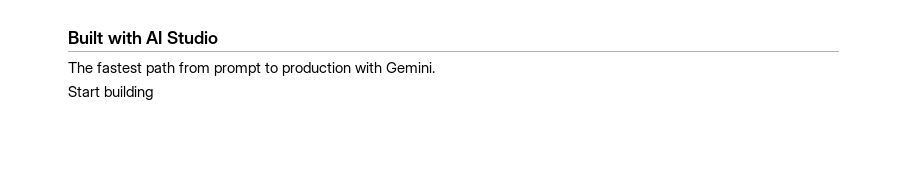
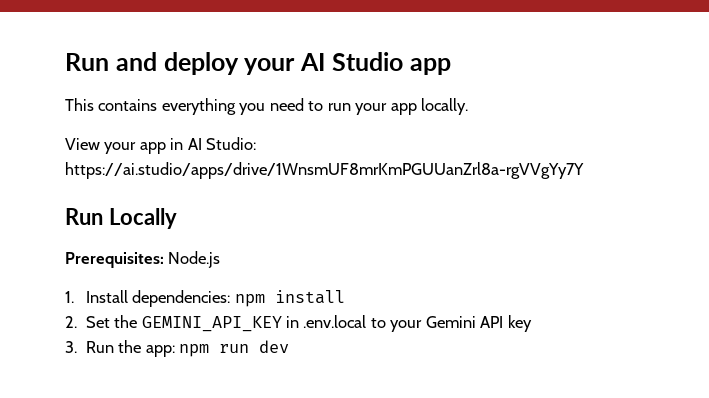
[68,31,219,44] [68,62,436,76] [68,86,154,100] Built with AI Studio // The fastest path from prompt to production with Gemini. // Start building -> [65,52,451,75] [65,98,469,115] [65,137,257,154] [65,162,584,179] [65,208,177,229] [65,251,221,268] [65,290,345,307] [65,315,532,332] [65,340,289,357] Run and deploy your AI Studio app // This contains everything you need to run your app locally. // View your app in AI Studio: https://ai.studio/apps/drive/1WnsmUF8mrKmPGUUanZrl8a-rgVVgYy7Y // Run Locally // Prerequisites: Node.js // 1. Install dependencies: npm install // 2. Set the GEMINI_API_KEY in .env.local to your Gemini API key // 3. Run the app: npm run dev

